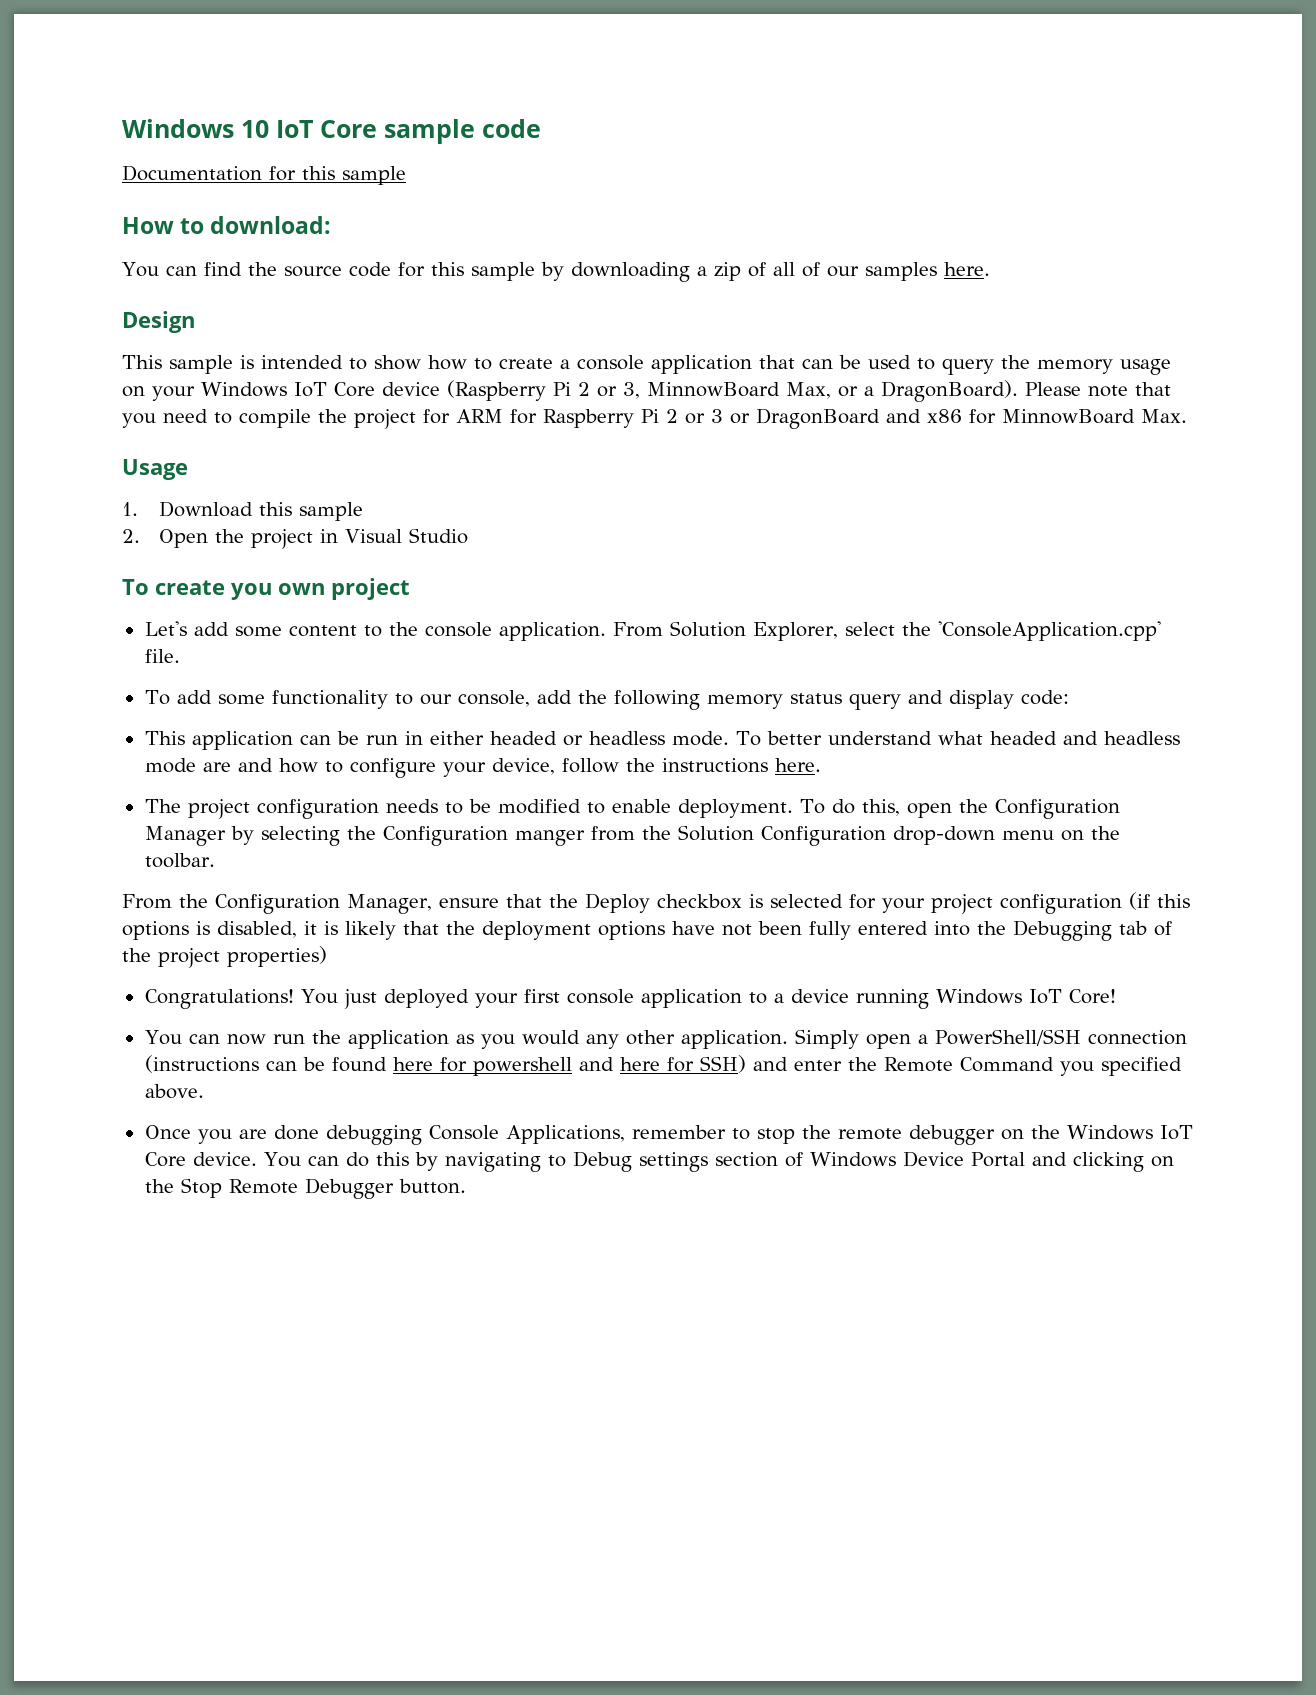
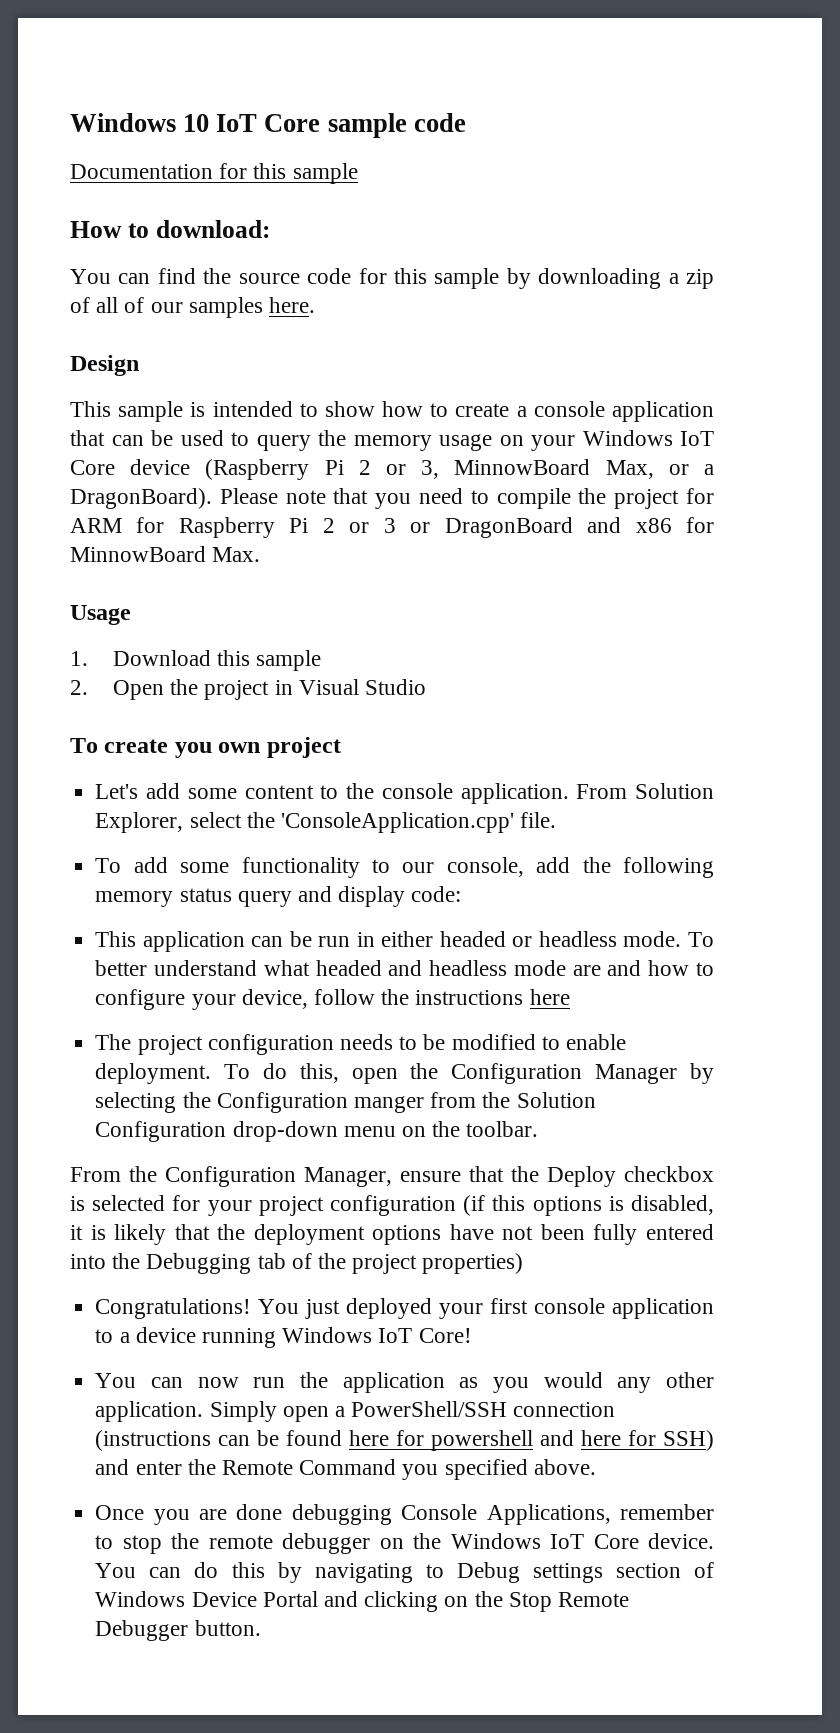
[774,758,821,772] here. -> [529,989,570,1005] here

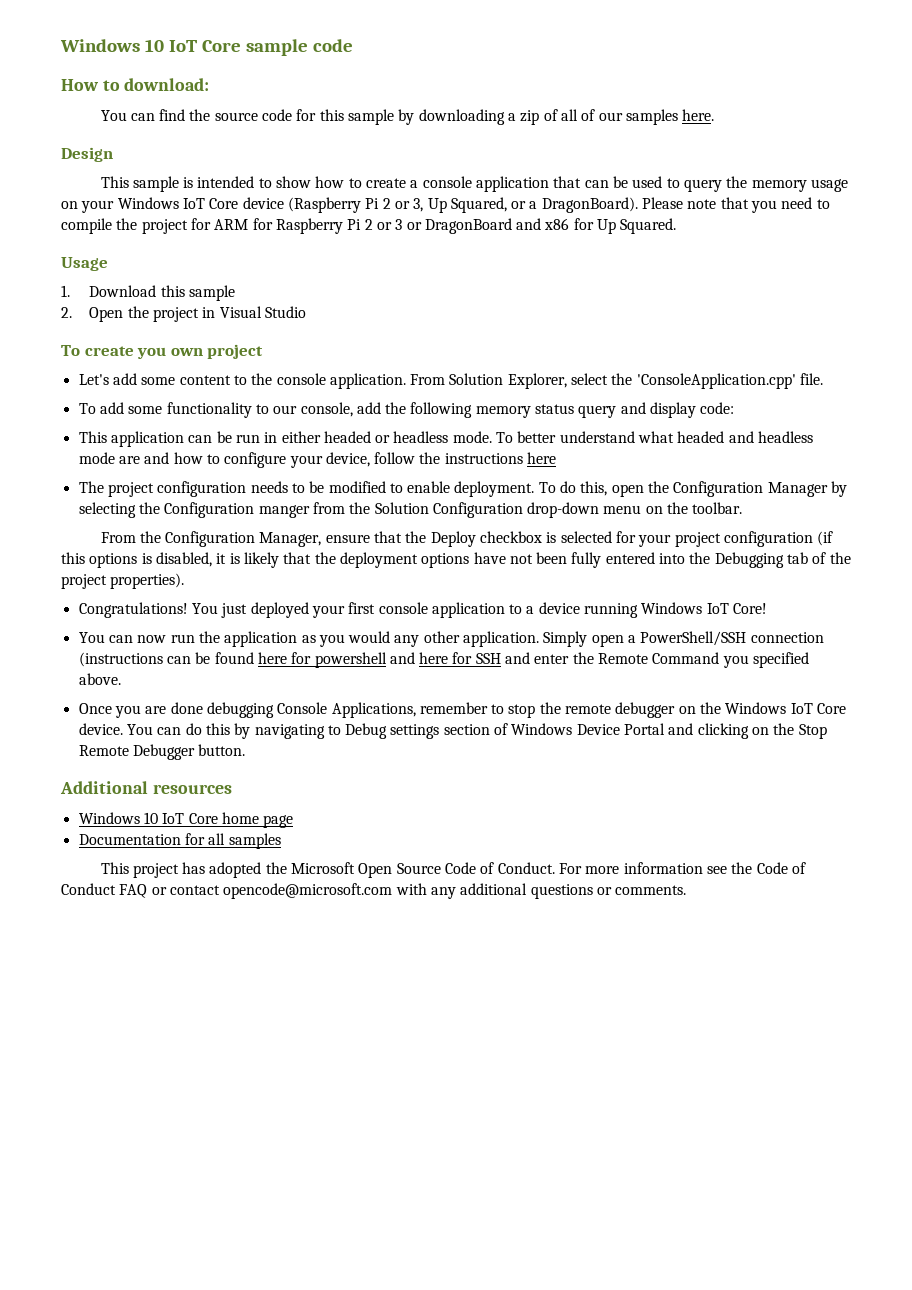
[70,163,358,184] // Documentation for this sample -> (353, 45) none
[454,459,654,479] MinnowBoard Max, -> [427,197,507,213] Up Squared,
[70,546,261,562] MinnowBoard Max. -> [597,218,677,234] Up Squared.
[422,1253,524,1274] properties) -> [110,573,185,589] properties).
[663,1430,715,1451] SSH) -> [475,653,501,664] SSH
(261, 1628) none -> [60,781,232,794] [78,812,294,828] [78,833,281,849] [100,862,806,878] [61,883,687,899] // Additional resources // Windows 10 IoT Core home page // Documentation for all samples // This project has adopted the Microsoft Open Source Code of Conduct. For more information see the Code of Conduct FAQ or contact opencode@microsoft.com with any additional questions or comments.

